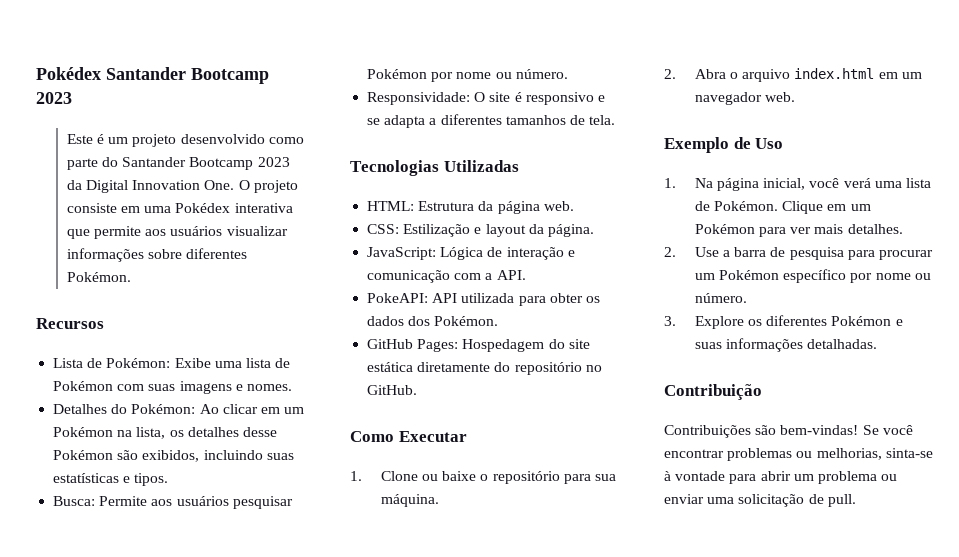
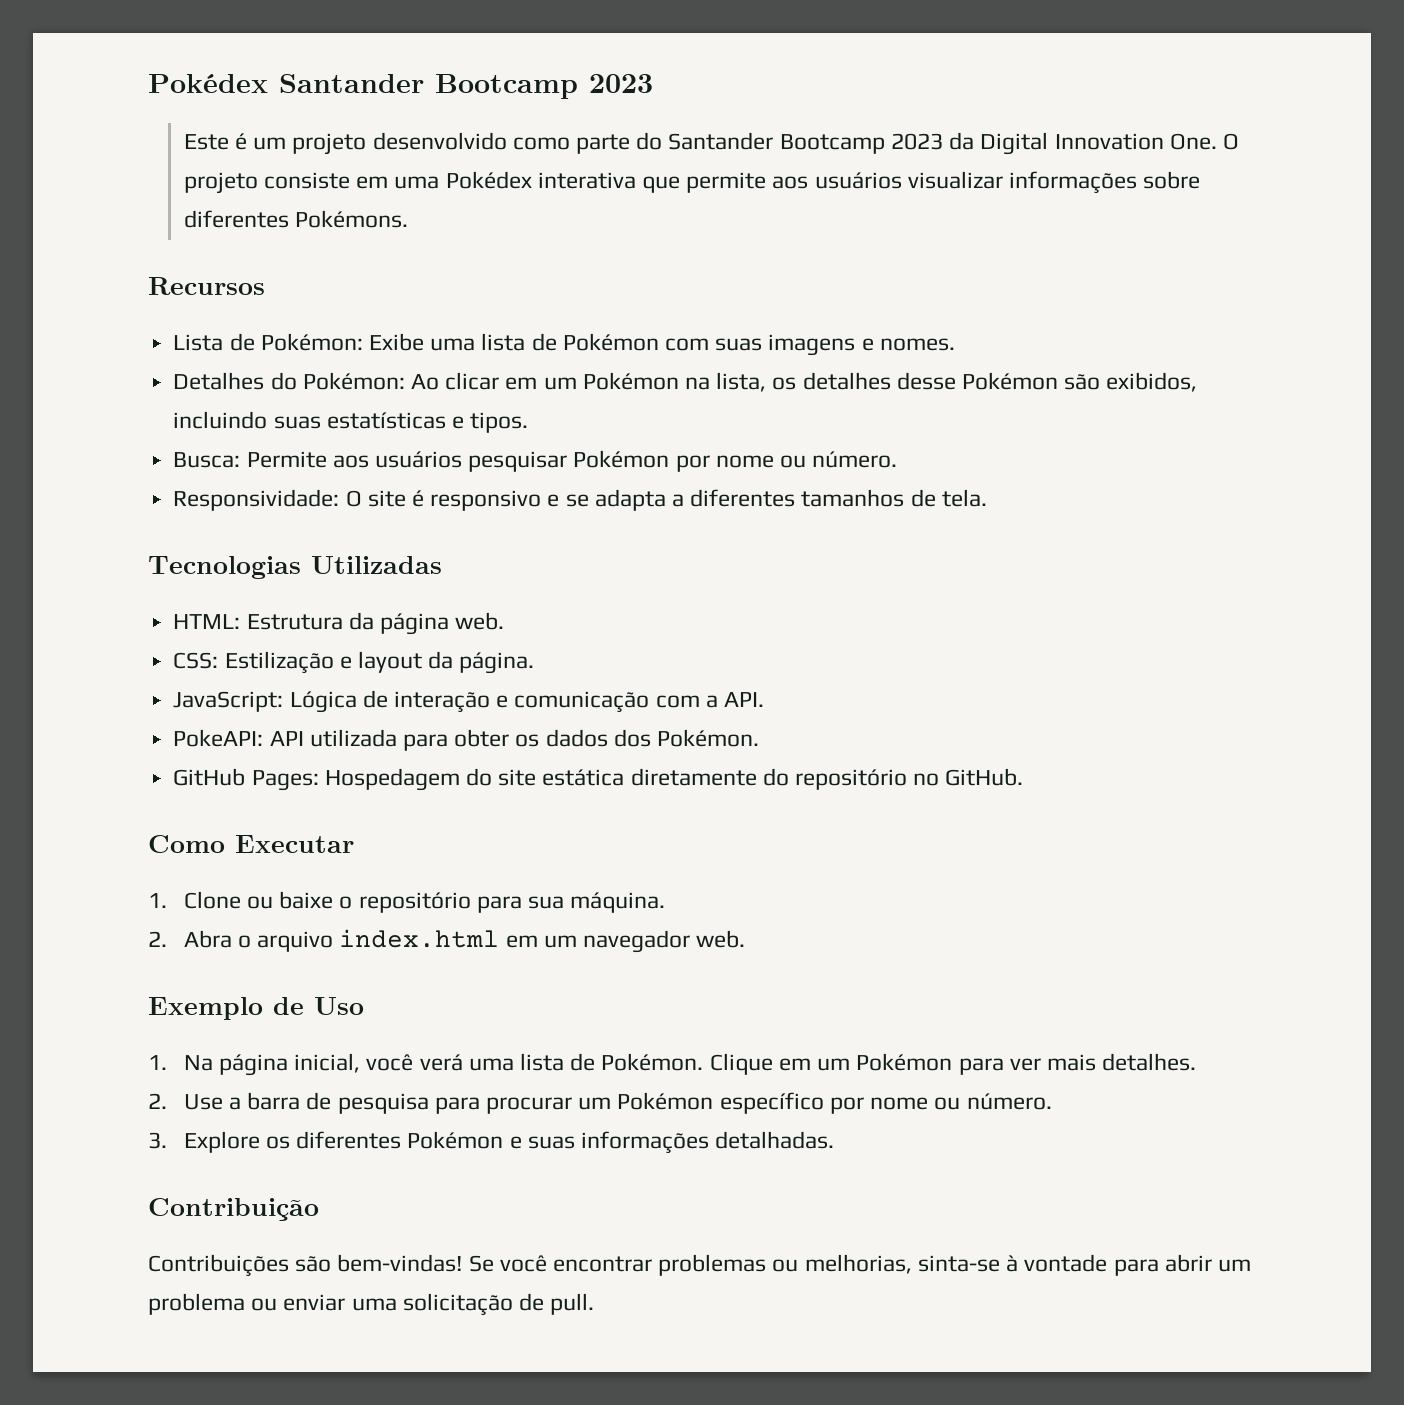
[66,272,131,282] Pokémon. -> [295,210,409,228] Pokémons.

